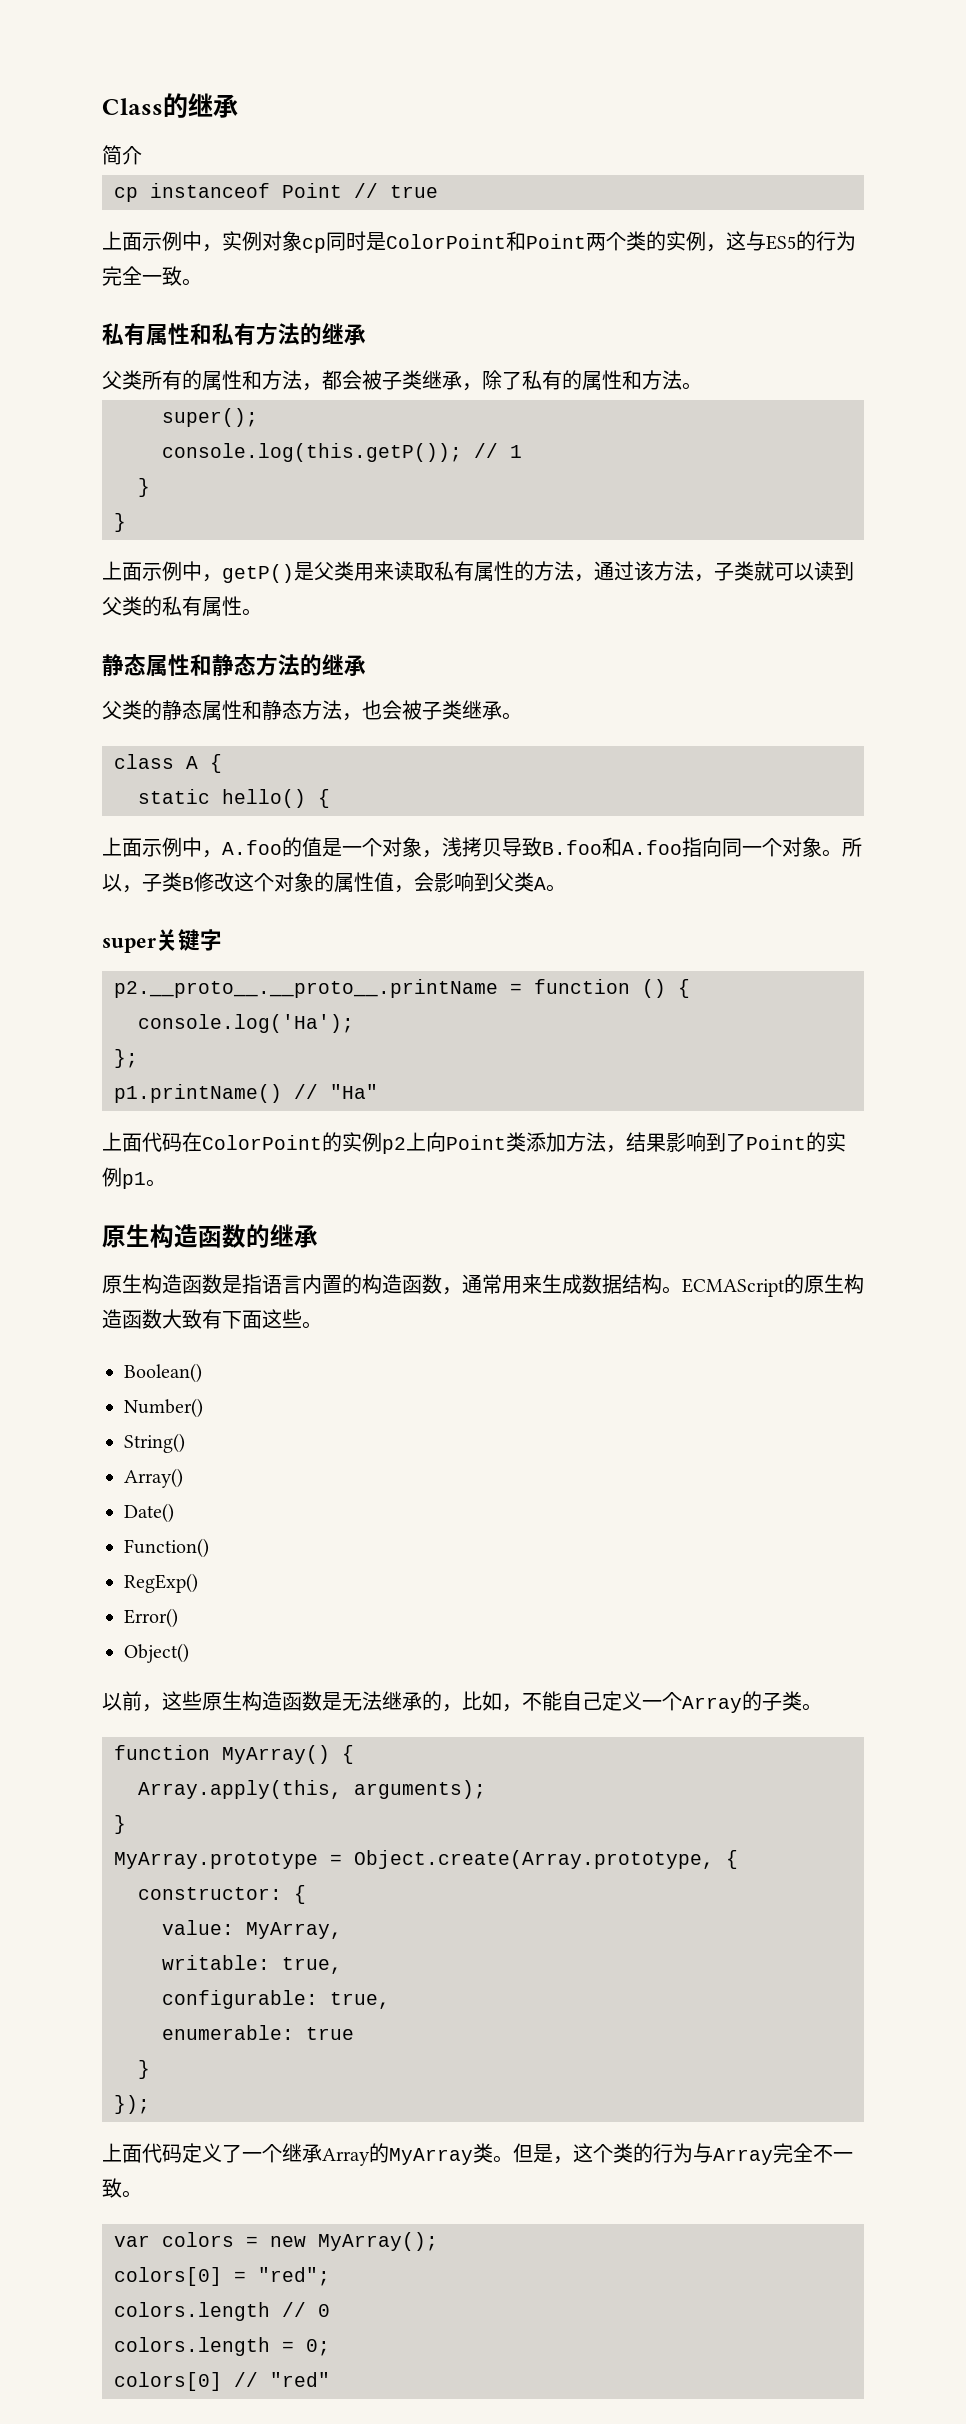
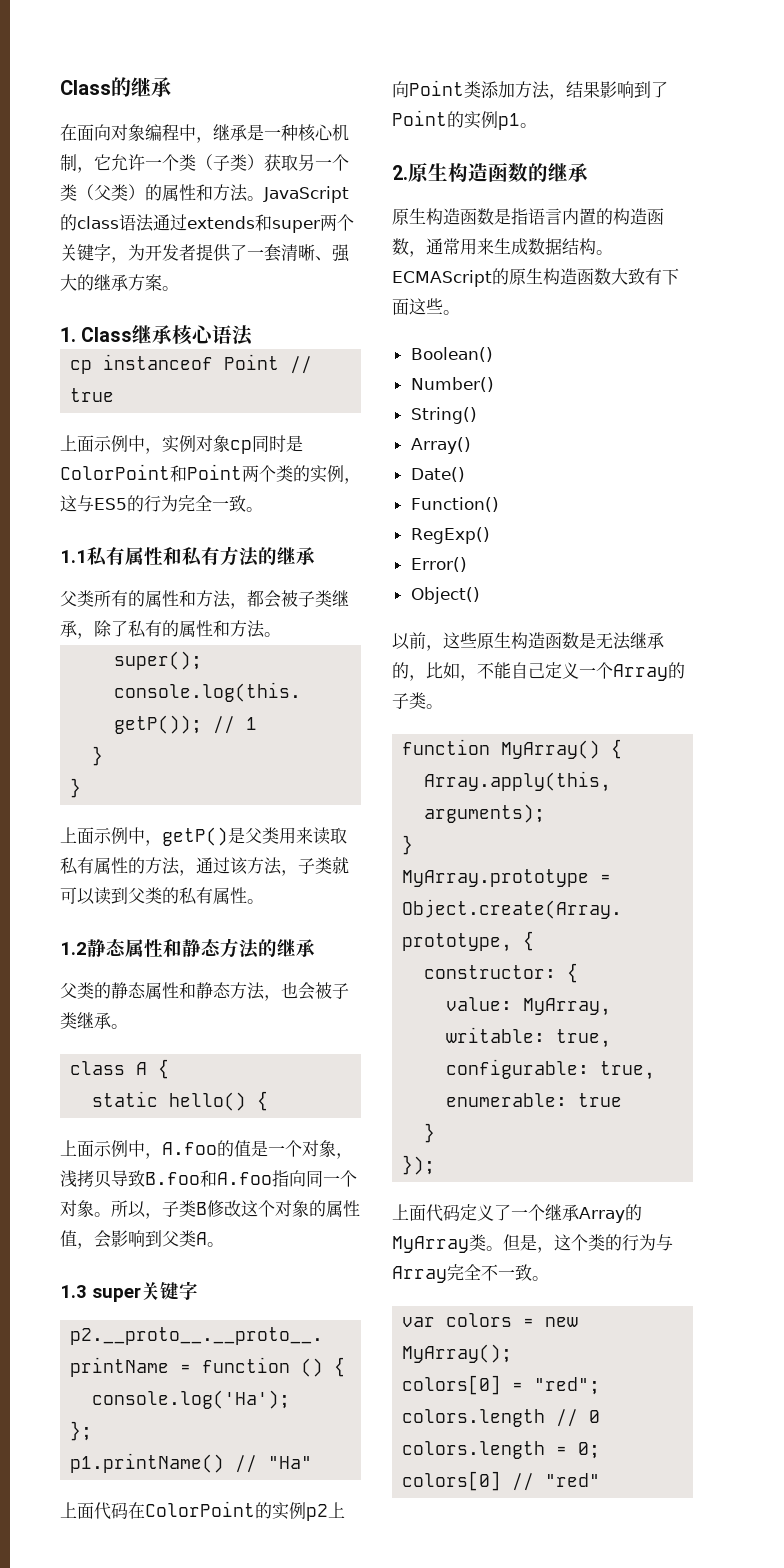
[102,145,142,165] 简介 -> [60,124,349,143] [60,154,349,173] [60,184,349,203] [60,214,354,233] [60,244,350,263] [60,274,179,291] [60,325,254,346] 在面向对象编程中，继承是一种核心机制，它允许一个类（子类）获取另一个类（父类）的属性和方法。JavaScript的class语法通过extends和super两个关键字，为开发者提供了一套清晰、强大的继承方案。 // 1. Class继承核心语法
(202, 282) none -> [60,550,87,563] 1.1
(262, 612) none -> [60,942,87,955] 1.2
(566, 888) none -> [60,1285,87,1298] 1.3
(166, 1183) none -> [392,165,408,180] 2.

